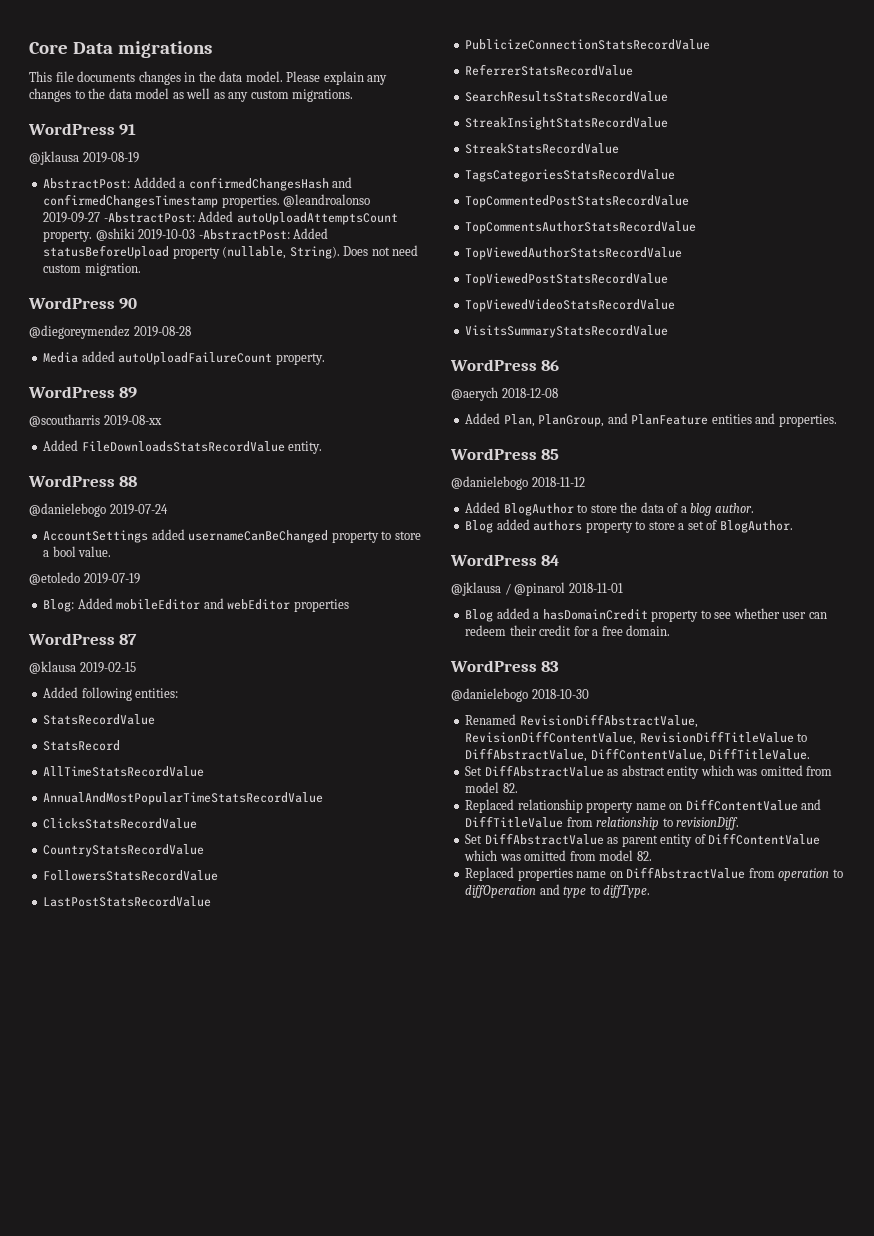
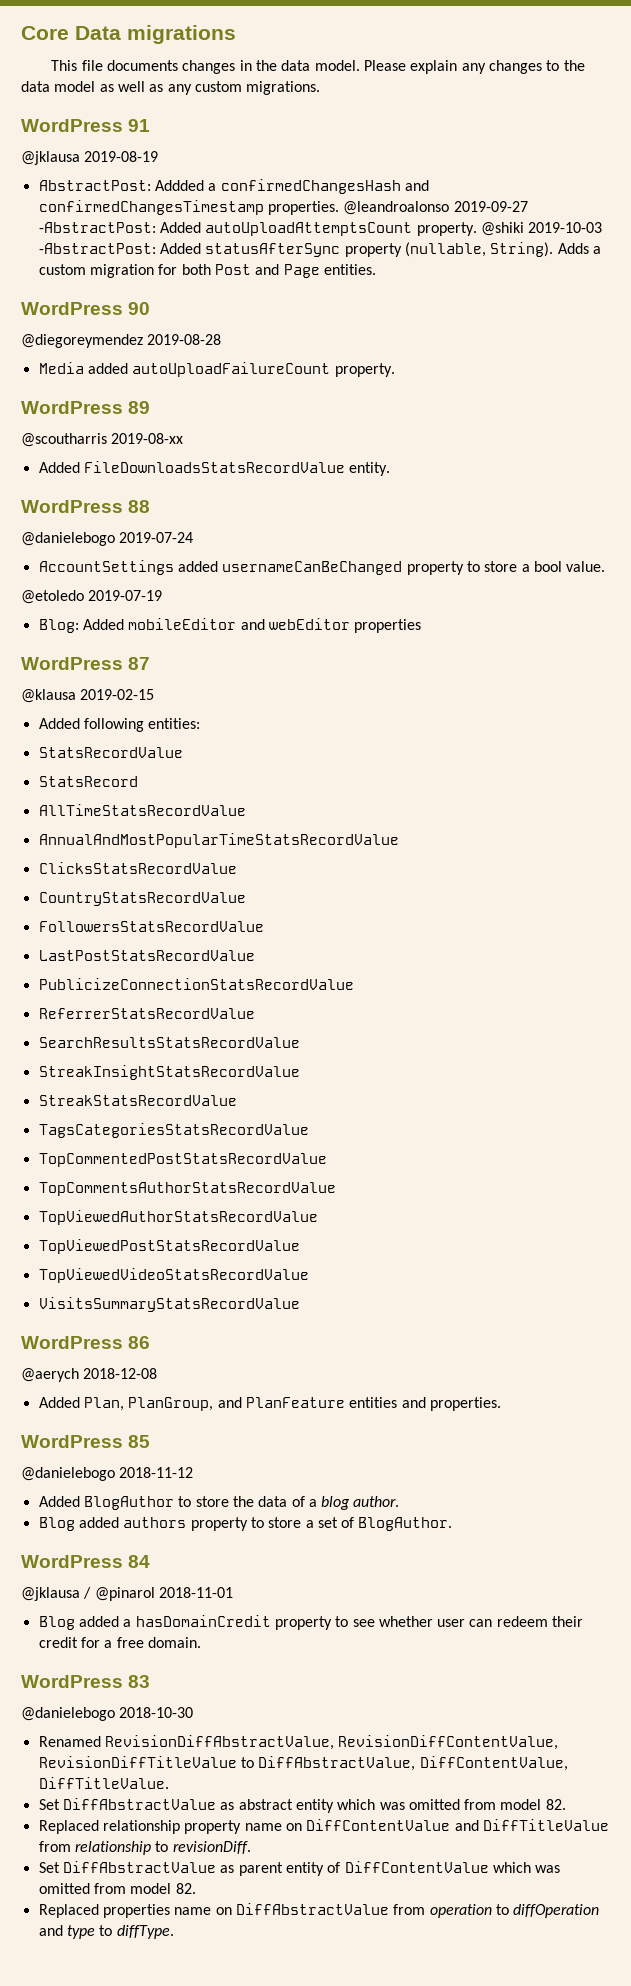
[43,245,170,259] statusBeforeUpload -> [205,243,341,257] statusAfterSync
[343,245,419,256] [43,263,141,276] Does not need custom migration. -> [557,243,601,254] [38,264,376,278] Adds a custom migration for both Post and Page entities.

